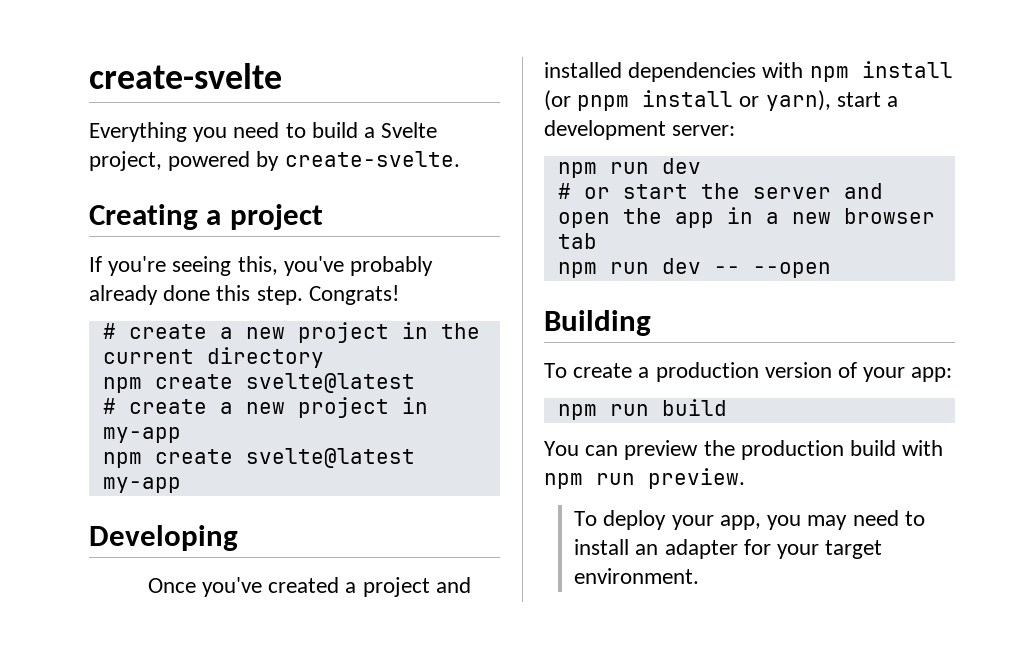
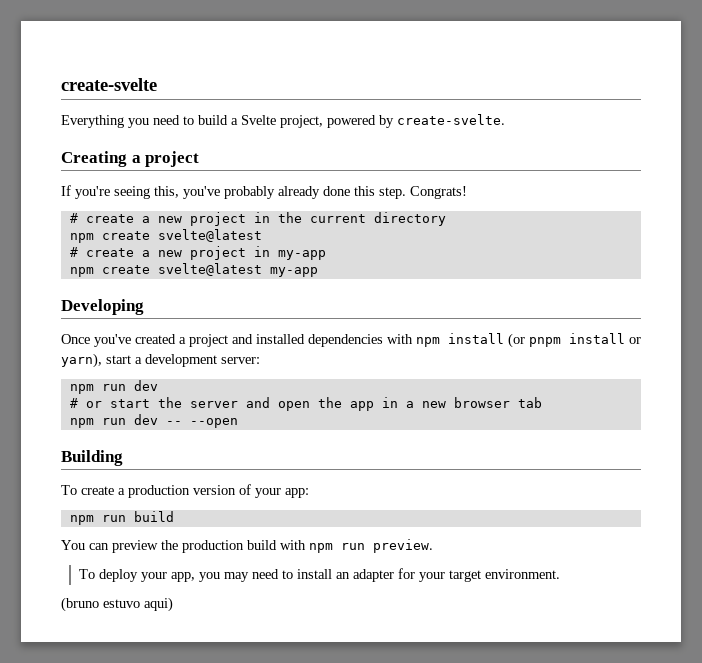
(700, 576) none -> [61,597,173,612] // (bruno estuvo aqui)

